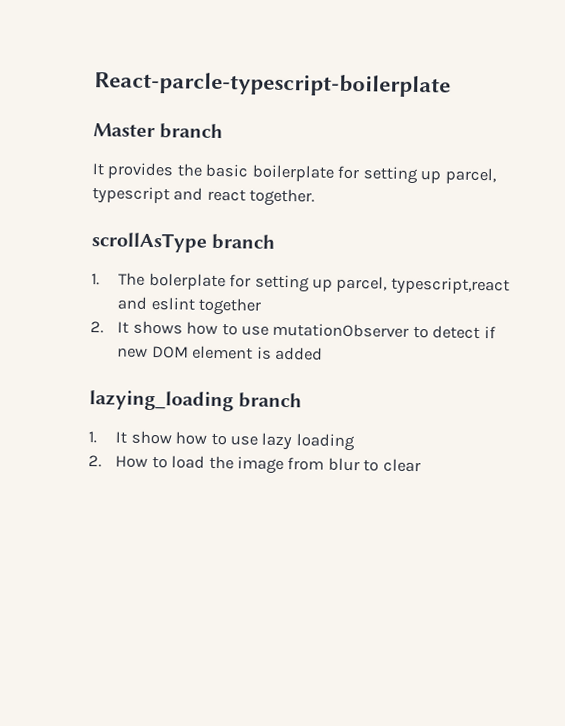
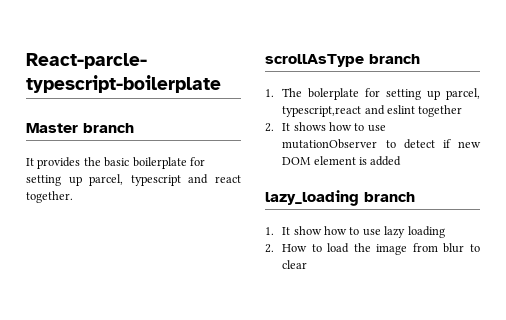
[89,390,234,412] lazying_loading -> [265,190,359,206] lazy_loading

